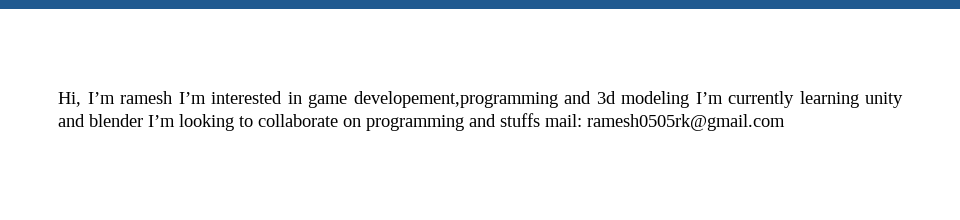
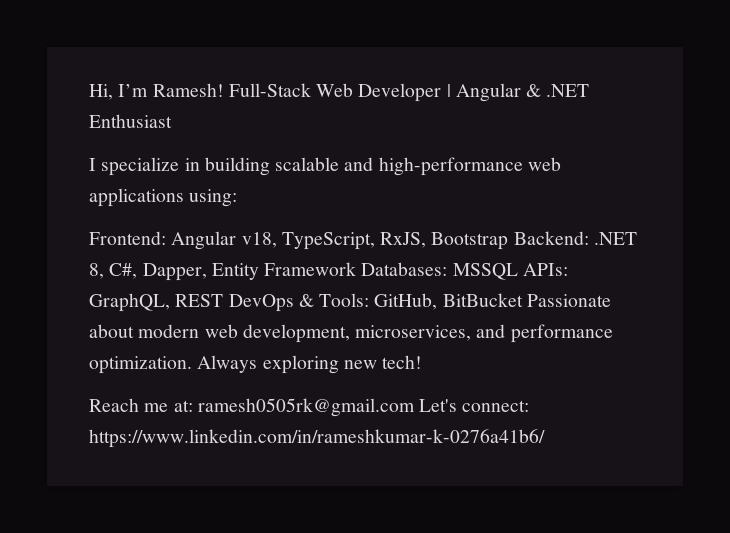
[120,91,903,108] [58,113,785,131] ramesh I’m interested in game developement,programming and 3d modeling I’m currently learning unity and blender I’m looking to collaborate on programming and stuffs mail: ramesh0505rk@gmail.com -> [152,83,590,102] [89,114,172,128] [89,157,561,176] [89,188,238,207] [89,231,637,250] [89,262,568,281] [89,293,611,312] [89,324,613,343] [89,355,423,374] [89,398,530,417] [89,429,545,448] Ramesh! Full-Stack Web Developer | Angular & .NET Enthusiast // I specialize in building scalable and high-performance web applications using: // Frontend: Angular v18, TypeScript, RxJS, Bootstrap Backend: .NET 8, C#, Dapper, Entity Framework Databases: MSSQL APIs: GraphQL, REST DevOps & Tools: GitHub, BitBucket Passionate about modern web development, microservices, and performance optimization. Always exploring new tech! // Reach me at: ramesh0505rk@gmail.com Let's connect: https://www.linkedin.com/in/rameshkumar-k-0276a41b6/

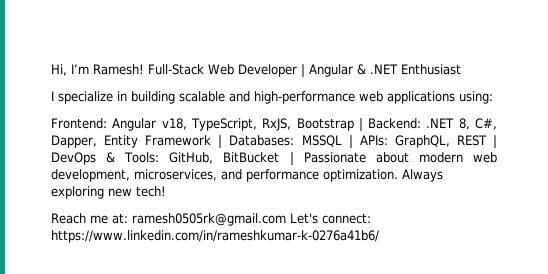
(509, 241) none -> [358,118,363,132] |
(357, 269) none -> [218,135,223,149] |
(518, 271) none -> [348,135,353,149] |
(224, 300) none -> [493,135,498,149] |
(523, 300) none -> [289,152,294,166] |

